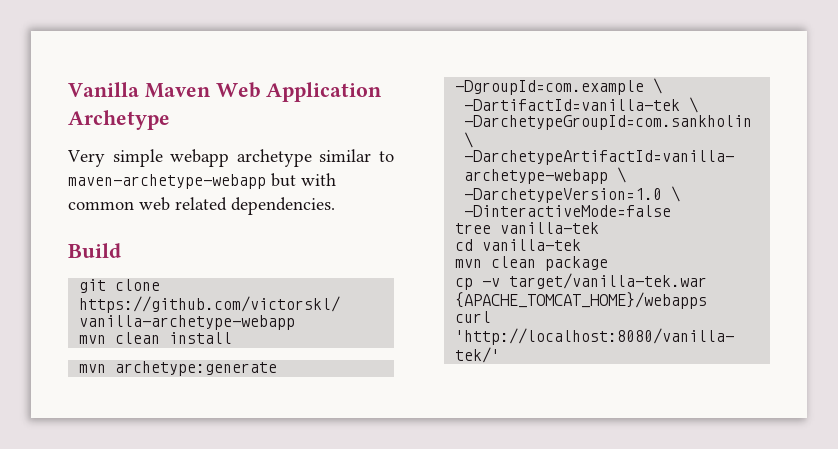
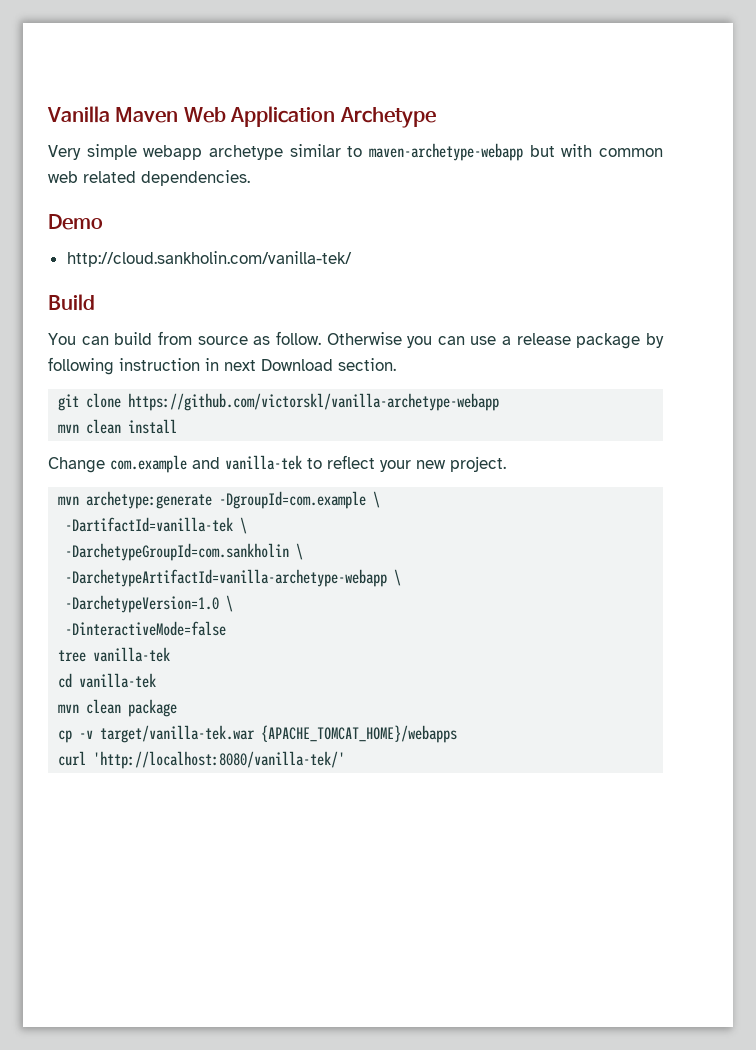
(335, 206) none -> [48,214,103,230] [66,251,352,267] // Demo // http://cloud.sankholin.com/vanilla-tek/
(121, 250) none -> [48,331,665,349] [48,357,396,375] // You can build from source as follow. Otherwise you can use a release package by following instruction in next Download section.
(233, 338) none -> [48,455,506,473] // Change com.example and vanilla-tek to reflect your new project.

